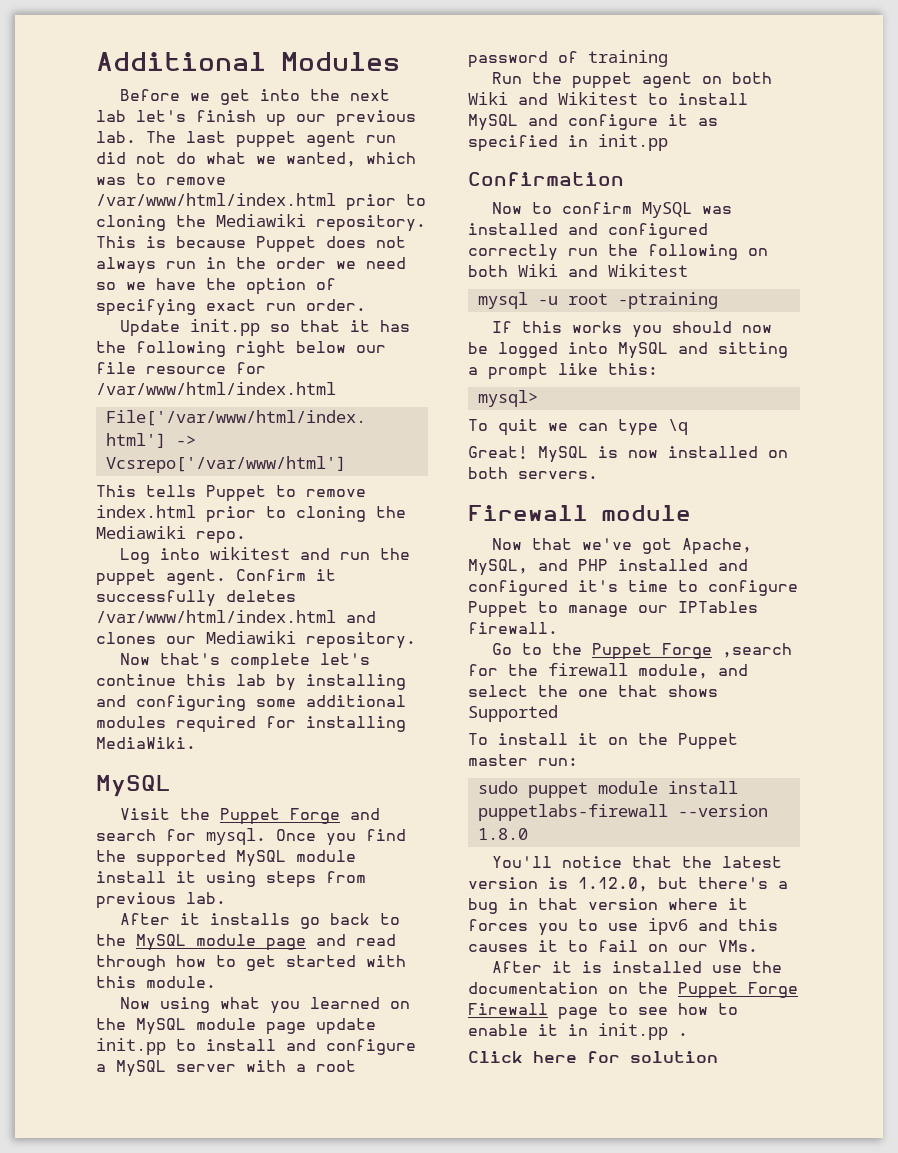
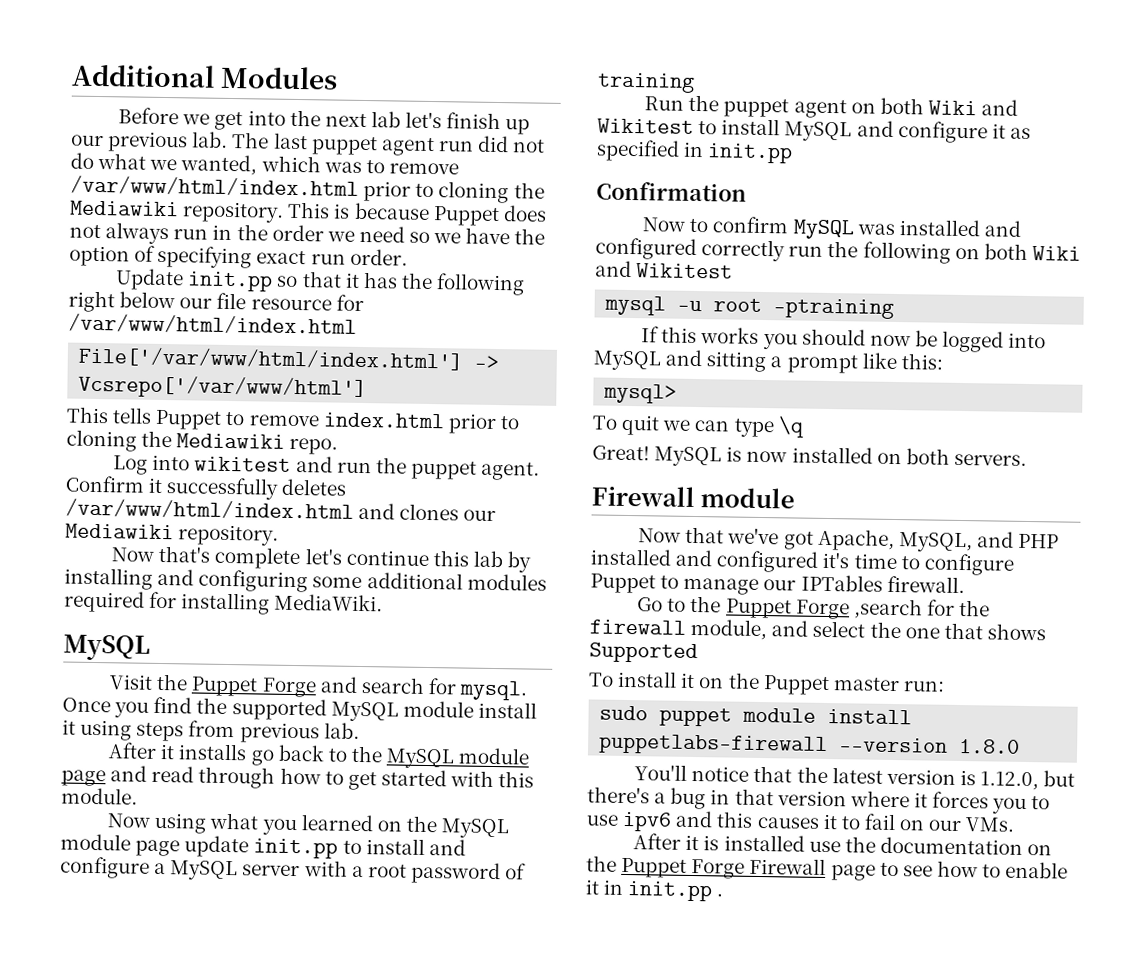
[468,1051,718,1063] // Click here for solution -> (724, 895) none

